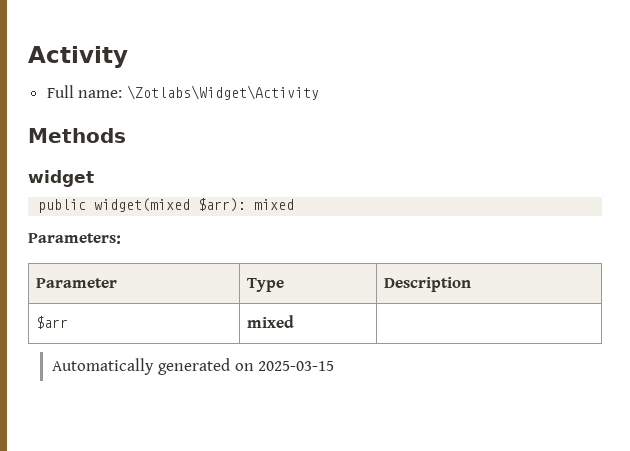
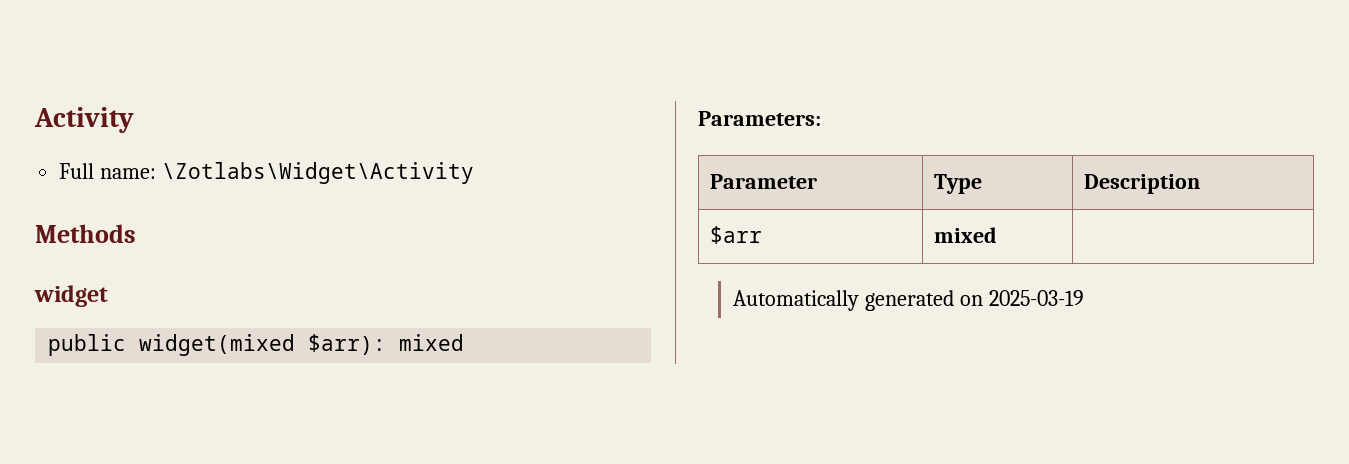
[258,361,335,371] 2025-03-15 -> [989,290,1085,306] 2025-03-19

